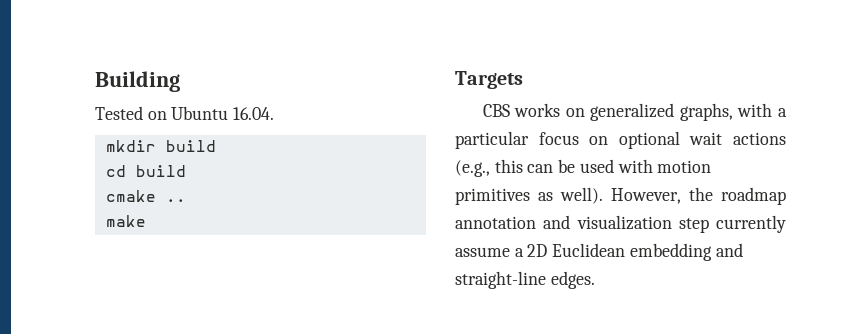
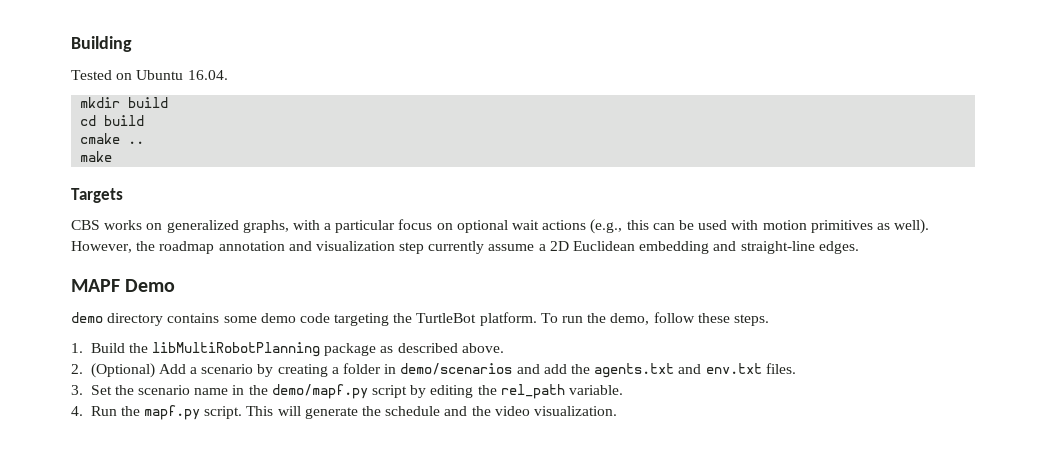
(595, 280) none -> [71,279,176,292] [71,312,769,326] [71,342,504,357] [71,363,796,378] [71,384,623,399] [71,405,617,420] // MAPF Demo // demo directory contains some demo code targeting the TurtleBot platform. To run the demo, follow these steps. // 1. Build the libMultiRobotPlanning package as described above. // 2. (Optional) Add a scenario by creating a folder in demo/scenarios and add the agents.txt and env.txt files. // 3. Set the scenario name in the demo/mapf.py script by editing the rel_path variable. // 4. Run the mapf.py script. This will generate the schedule and the video visualization.

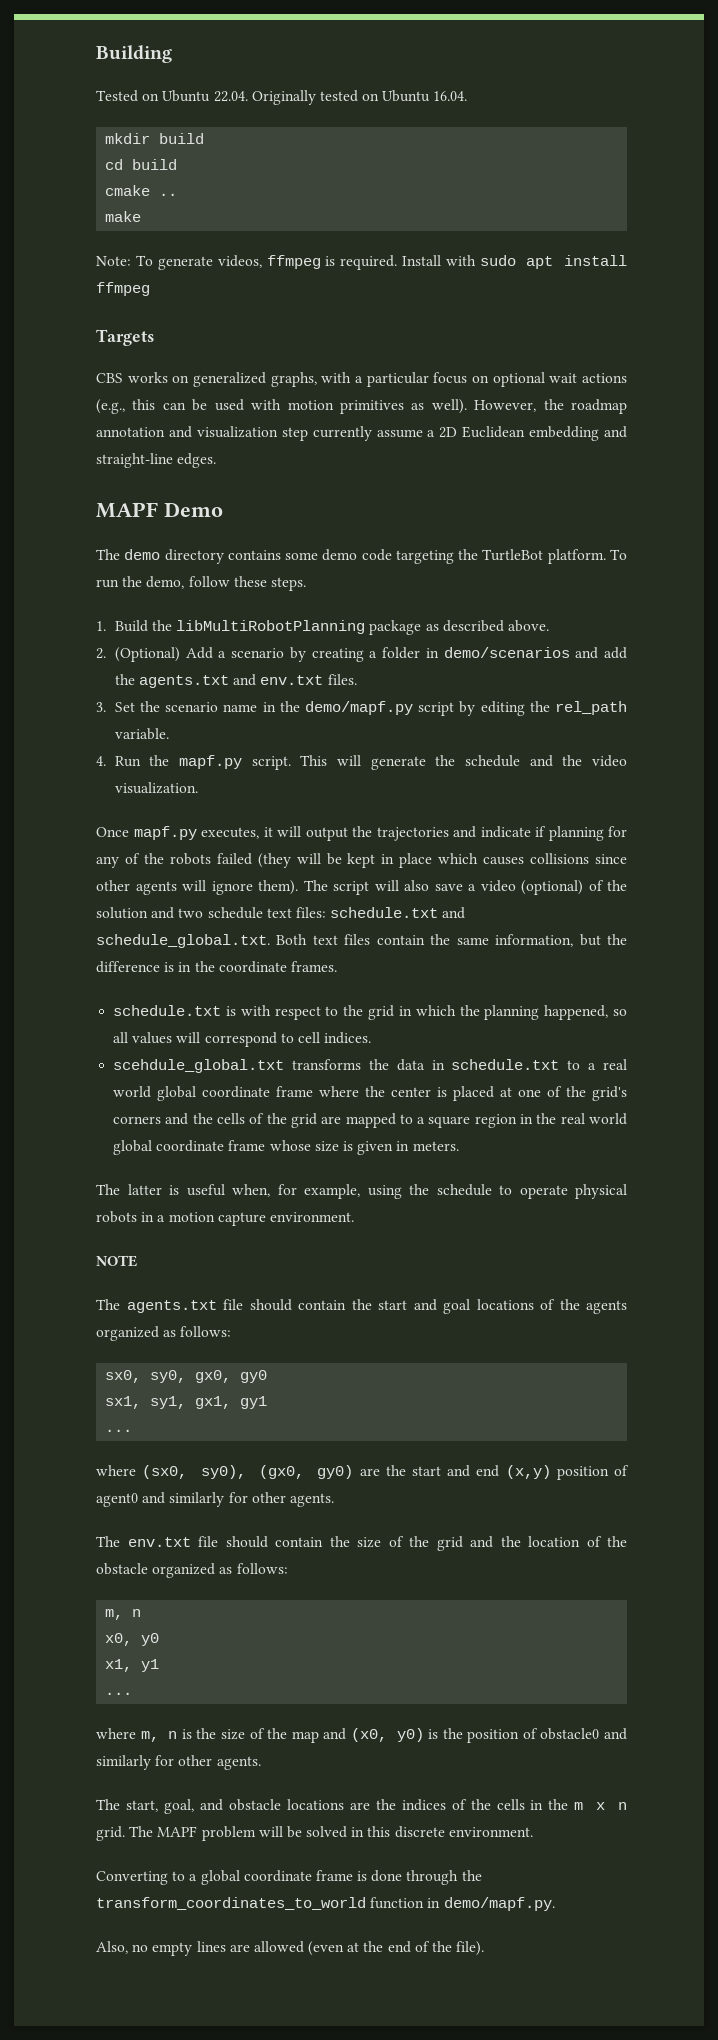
(184, 75) none -> [213,90,431,105] 22.04. Originally tested on Ubuntu
(113, 156) none -> [96,255,628,270] [96,282,150,296] // Note: To generate videos, ffmpeg is required. Install with sudo apt install ffmpeg
(176, 285) none -> [96,549,120,560] The
(617, 411) none -> [96,826,627,841] [96,853,627,868] [96,880,627,895] [96,907,466,919] [96,934,628,948] [96,961,337,973] [113,1005,627,1020] [113,1032,372,1047] [113,1059,627,1073] [113,1086,627,1101] [113,1113,627,1128] [113,1140,459,1155] [96,1184,627,1199] [96,1211,354,1226] [96,1255,137,1267] [96,1299,627,1314] [96,1326,232,1341] [105,1370,268,1383] [105,1396,268,1409] [105,1429,133,1432] [96,1465,629,1480] [96,1492,334,1507] [96,1536,627,1551] [96,1563,288,1578] [105,1609,142,1620] [105,1633,160,1646] [105,1659,160,1672] [105,1692,133,1695] [96,1728,627,1743] [96,1755,261,1770] [96,1799,627,1814] [96,1826,533,1841] [96,1870,482,1885] [96,1897,555,1911] [96,1941,485,1956] // Once mapf.py executes, it will output the trajectories and indicate if planning for any of the robots failed (they will be kept in place which causes collisions since other agents will ignore them). The script will also save a video (optional) of the solution and two schedule text files: schedule.txt and schedule_global.txt. Both text files contain the same information, but the difference is in the coordinate frames. // schedule.txt is with respect to the grid in which the planning happened, so all values will correspond to cell indices. // scehdule_global.txt transforms the data in schedule.txt to a real world global coordinate frame where the center is placed at one of the grid's corners and the cells of the grid are mapped to a square region in the real world global coordinate frame whose size is given in meters. // The latter is useful when, for example, using the schedule to operate physical robots in a motion capture environment. // NOTE // The agents.txt file should contain the start and goal locations of the agents organized as follows: // sx0, sy0, gx0, gy0 // sx1, sy1, gx1, gy1 // ... // where (sx0, sy0), (gx0, gy0) are the start and end (x,y) position of agent0 and similarly for other agents. // The env.txt file should contain the size of the grid and the location of the obstacle organized as follows: // m, n // x0, y0 // x1, y1 // ... // where m, n is the size of the map and (x0, y0) is the position of obstacle0 and similarly for other agents. // The start, goal, and obstacle locations are the indices of the cells in the m x n grid. The MAPF problem will be solved in this discrete environment. // Converting to a global coordinate frame is done through the transform_coordinates_to_world function in demo/mapf.py. // Also, no empty lines are allowed (even at the end of the file).

